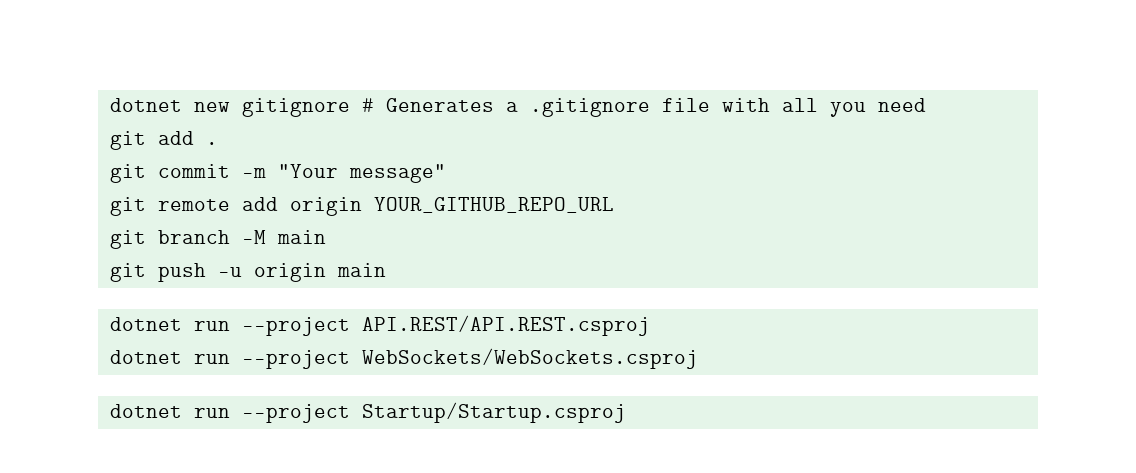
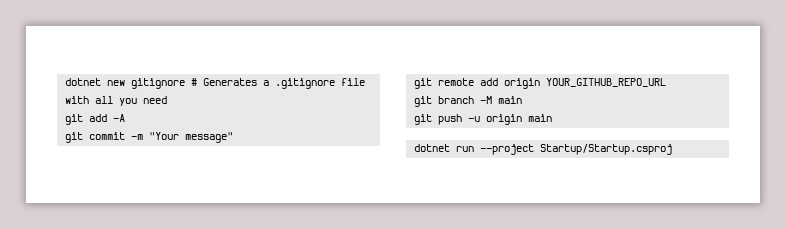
[206,142,218,145] . -> [112,114,125,122] -A
[110,315,650,336] [110,348,698,369] // dotnet run --project API.REST/API.REST.csproj // dotnet run --project WebSockets/WebSockets.csproj -> (552, 118) none

